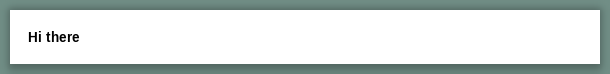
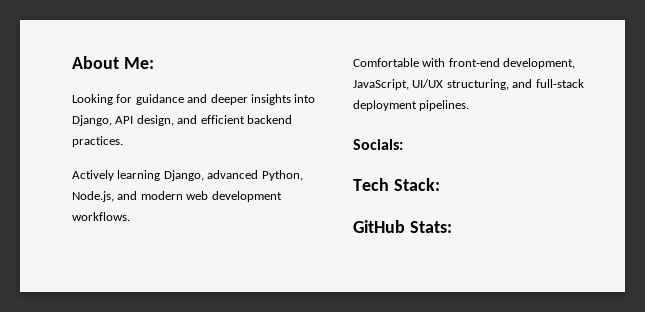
[28,31,80,42] Hi there -> [72,56,154,69] [72,94,316,105] [72,115,292,126] [72,136,123,147] [72,170,303,181] [72,191,282,202] [72,212,130,221] [353,58,576,69] [353,79,584,90] [353,100,470,111] [353,139,403,150] [353,178,440,191] [353,220,452,233] About Me: // Looking for guidance and deeper insights into Django, API design, and efficient backend practices. // Actively learning Django, advanced Python, Node.js, and modern web development workflows. // Comfortable with front-end development, JavaScript, UI/UX structuring, and full-stack deployment pipelines. // Socials: // Tech Stack: // GitHub Stats:

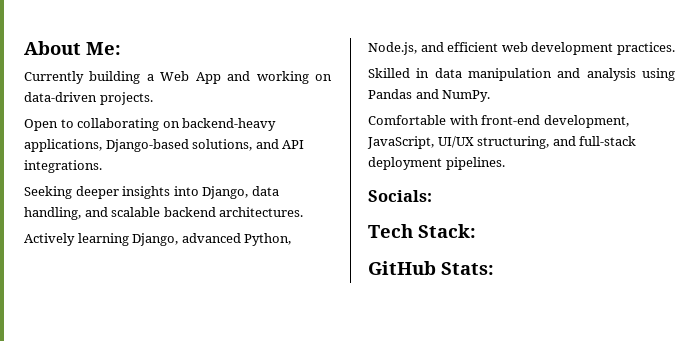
[72,94,316,105] [72,115,292,126] [72,136,123,147] Looking for guidance and deeper insights into Django, API design, and efficient backend practices. -> [24,71,332,84] [24,92,153,105] [24,118,277,131] [24,139,305,152] [24,160,102,173] [24,186,279,199] [24,207,304,220] Currently building a Web App and working on data-driven projects. // Open to collaborating on backend-heavy applications, Django-based solutions, and API integrations. // Seeking deeper insights into Django, data handling, and scalable backend architectures.
[140,191,183,200] modern -> [447,42,499,52] efficient
[72,212,130,221] workflows. -> [616,42,675,55] [368,68,675,81] [368,89,491,102] practices. // Skilled in data manipulation and analysis using Pandas and NumPy.

